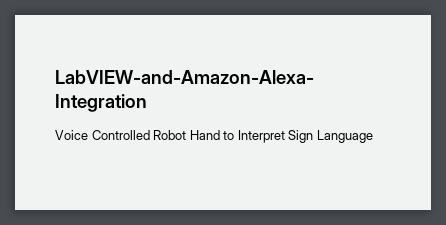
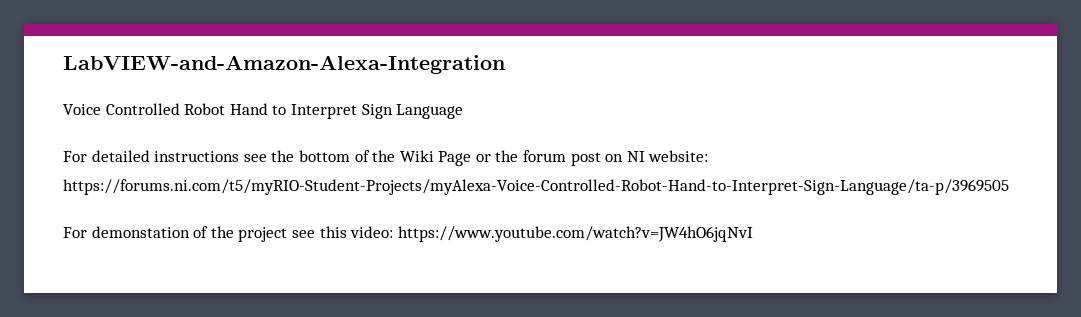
(373, 136) none -> [63,150,709,166] [63,179,1009,195] [63,226,753,242] // For detailed instructions see the bottom of the Wiki Page or the forum post on NI website: https://forums.ni.com/t5/myRIO-Student-Projects/myAlexa-Voice-Controlled-Robot-Hand-to-Interpret-Sign-Language/ta-p/3969505 // For demonstation of the project see this video: https://www.youtube.com/watch?v=JW4hO6jqNvI

